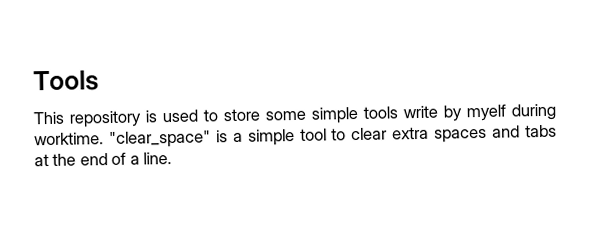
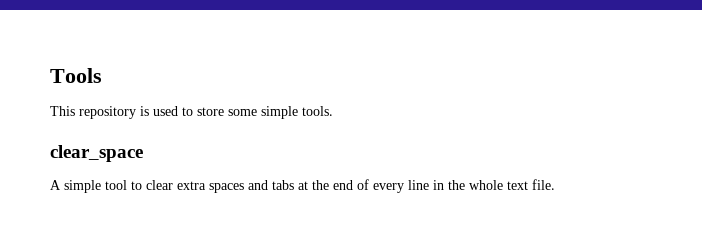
[363,103,556,122] [34,130,243,149] tools write by myelf during worktime. "clear_space" is a -> [302,106,333,116] [50,145,143,162] [50,180,61,190] tools. // clear_space // A
[129,151,173,165] a line. -> [373,179,555,193] every line in the whole text file.

